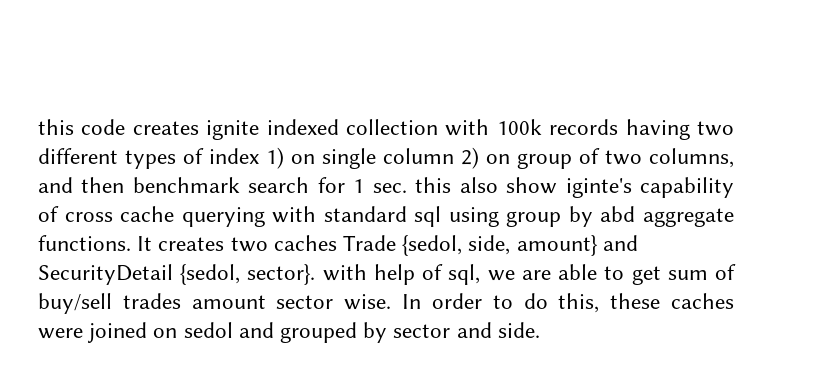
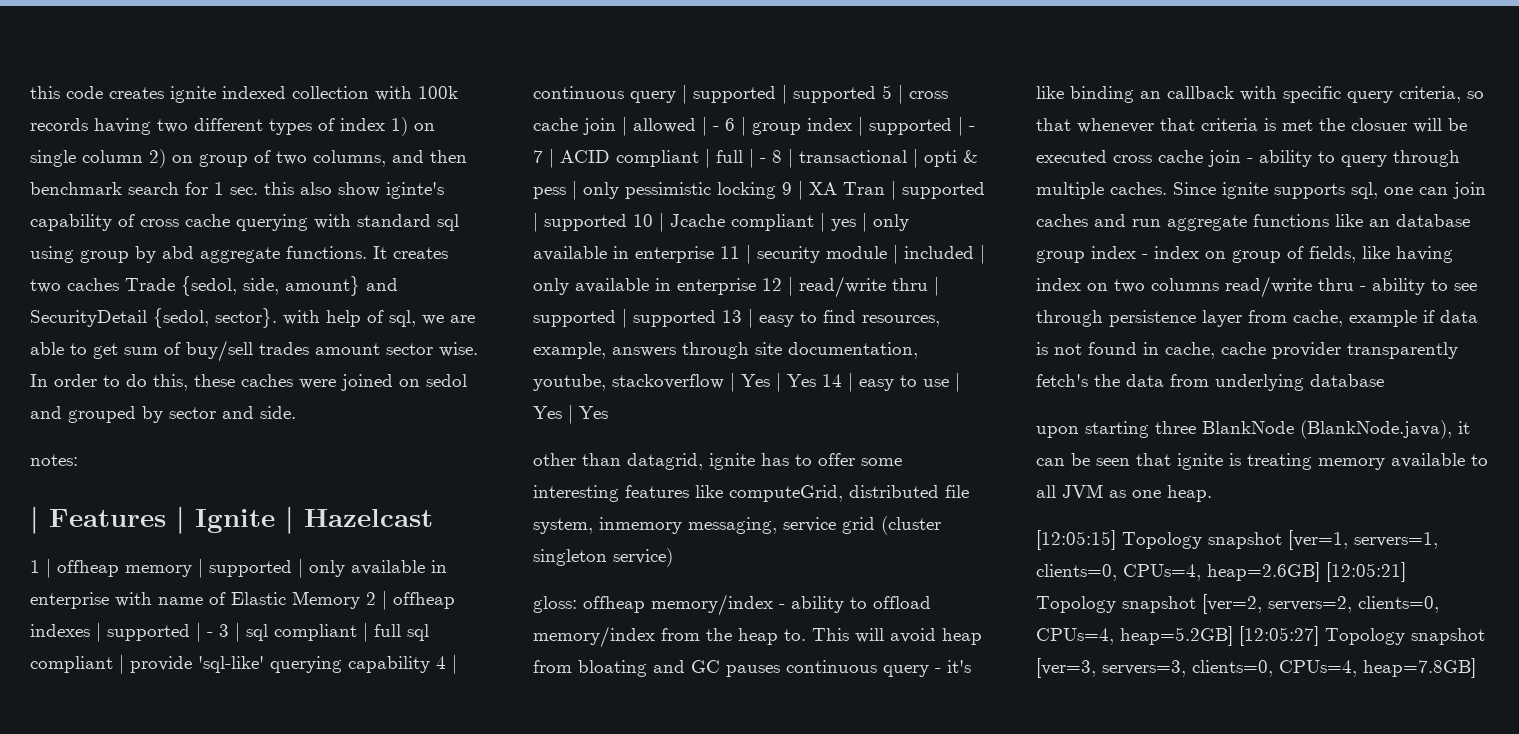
(540, 330) none -> [30,454,78,466] [30,506,433,534] [30,558,447,578] [30,590,455,610] [30,622,429,642] [30,654,457,674] [533,84,948,104] [533,116,975,136] [533,148,978,168] [533,180,985,200] [533,212,909,232] [533,244,985,264] [533,276,939,298] [533,308,940,328] [533,342,918,359] [533,372,960,392] [533,404,608,424] [533,453,902,470] [533,485,969,502] [533,516,941,535] [533,548,673,567] [533,594,931,616] [533,626,982,648] [533,660,971,677] [1036,86,1484,103] [1036,118,1467,133] [1036,150,1460,167] [1036,182,1486,199] [1036,214,1470,231] [1036,246,1453,263] [1036,276,1477,298] [1036,310,1478,327] [1036,342,1458,359] [1036,374,1384,391] [1036,420,1470,439] [1036,453,1488,470] [1036,484,1212,502] [1036,530,1438,550] [1036,562,1406,582] [1036,594,1439,614] [1036,626,1485,646] [1036,658,1476,678] // notes: // | Features | Ignite | Hazelcast // 1 | offheap memory | supported | only available in enterprise with name of Elastic Memory 2 | offheap indexes | supported | - 3 | sql compliant | full sql compliant | provide 'sql-like' querying capability 4 | continuous query | supported | supported 5 | cross cache join | allowed | - 6 | group index | supported | - 7 | ACID compliant | full | - 8 | transactional | opti & pess | only pessimistic locking 9 | XA Tran | supported | supported 10 | Jcache compliant | yes | only available in enterprise 11 | security module | included | only available in enterprise 12 | read/write thru | supported | supported 13 | easy to find resources, example, answers through site documentation, youtube, stackoverflow | Yes | Yes 14 | easy to use | Yes | Yes // other than datagrid, ignite has to offer some interesting features like computeGrid, distributed file system, inmemory messaging, service grid (cluster singleton service) // gloss: offheap memory/index - ability to offload memory/index from the heap to. This will avoid heap from bloating and GC pauses continuous query - it's like binding an callback with specific query criteria, so that whenever that criteria is met the closuer will be executed cross cache join - ability to query through multiple caches. Since ignite supports sql, one can join caches and run aggregate functions like an database group index - index on group of fields, like having index on two columns read/write thru - ability to see through persistence layer from cache, example if data is not found in cache, cache provider transparently fetch's the data from underlying database // upon starting three BlankNode (BlankNode.java), it can be seen that ignite is treating memory available to all JVM as one heap. // [12:05:15] Topology snapshot [ver=1, servers=1, clients=0, CPUs=4, heap=2.6GB] [12:05:21] Topology snapshot [ver=2, servers=2, clients=0, CPUs=4, heap=5.2GB] [12:05:27] Topology snapshot [ver=3, servers=3, clients=0, CPUs=4, heap=7.8GB]

